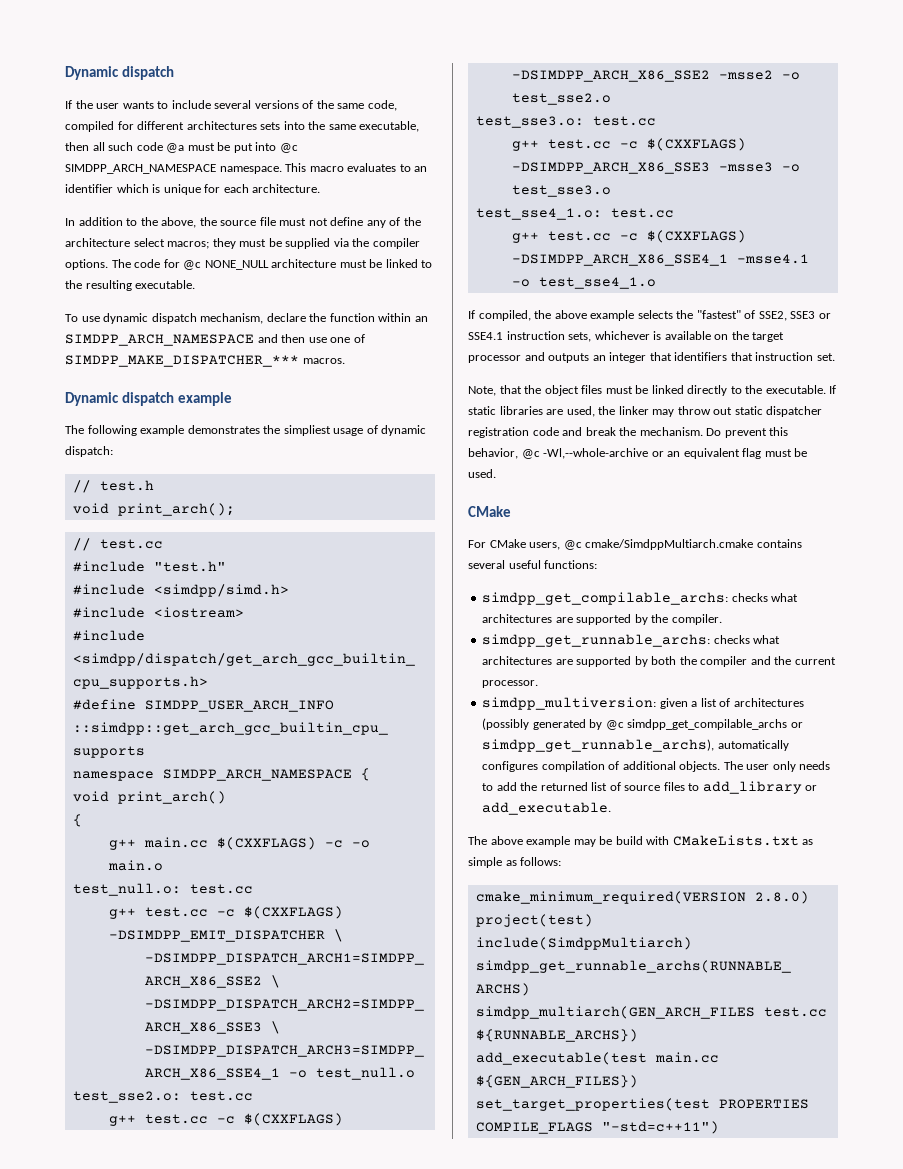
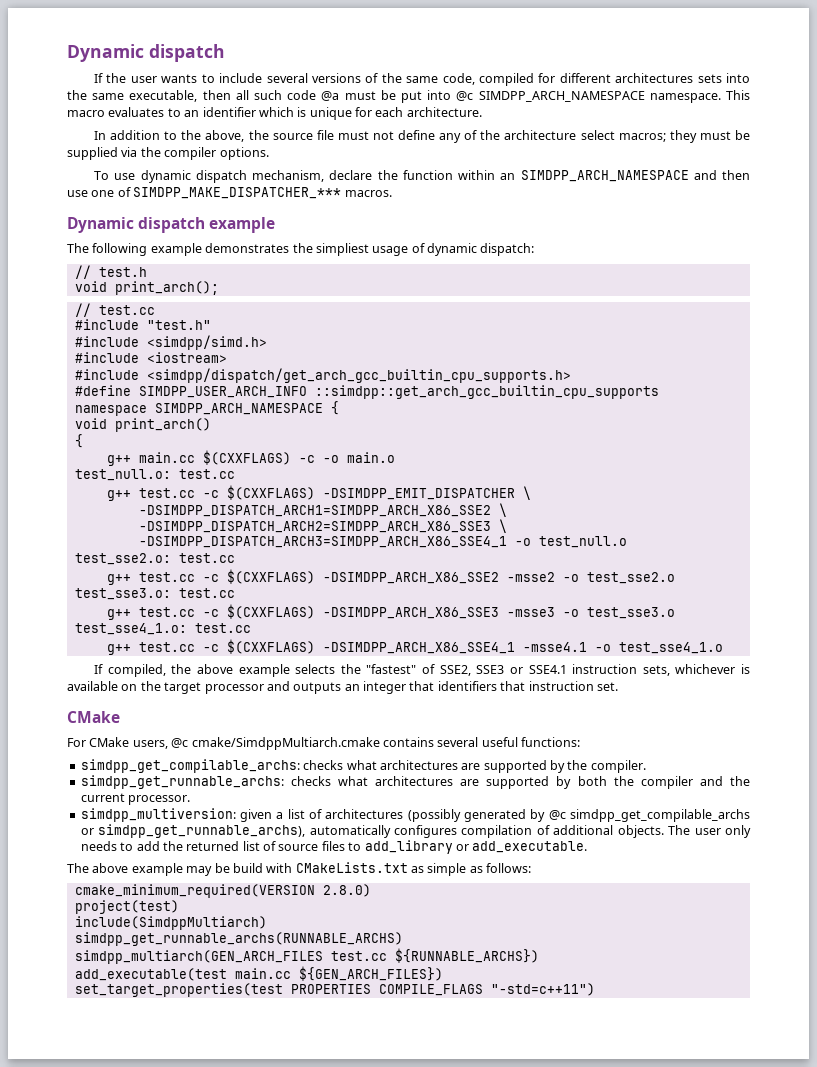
[111,259,433,270] [65,280,196,291] The code for @c NONE_NULL architecture must be linked to the resulting executable. -> (269, 153) none
[468,385,837,396] [468,406,823,417] [468,427,789,438] [468,448,808,459] [468,469,496,478] // Note, that the object files must be linked directly to the executable. If static libraries are used, the linker may throw out static dispatcher registration code and break the mechanism. Do prevent this behavior, @c -Wl,--whole-archive or an equivalent flag must be used. -> (618, 686) none

